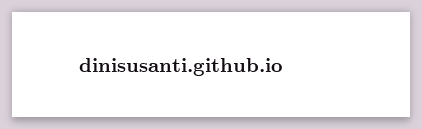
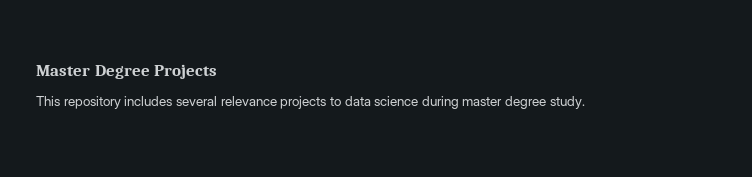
[79,58,283,76] dinisusanti.github.io -> [36,64,218,79] [36,96,585,109] Master Degree Projects // This repository includes several relevance projects to data science during master degree study.

